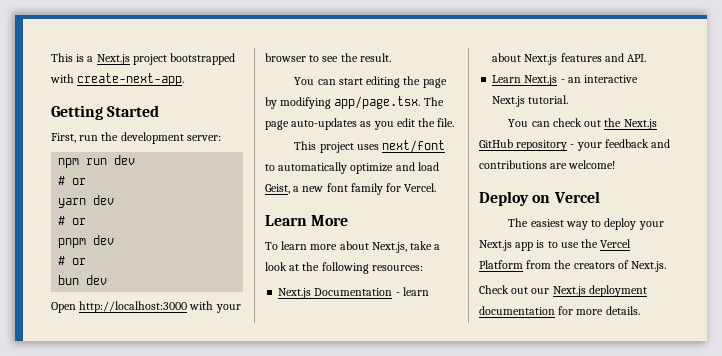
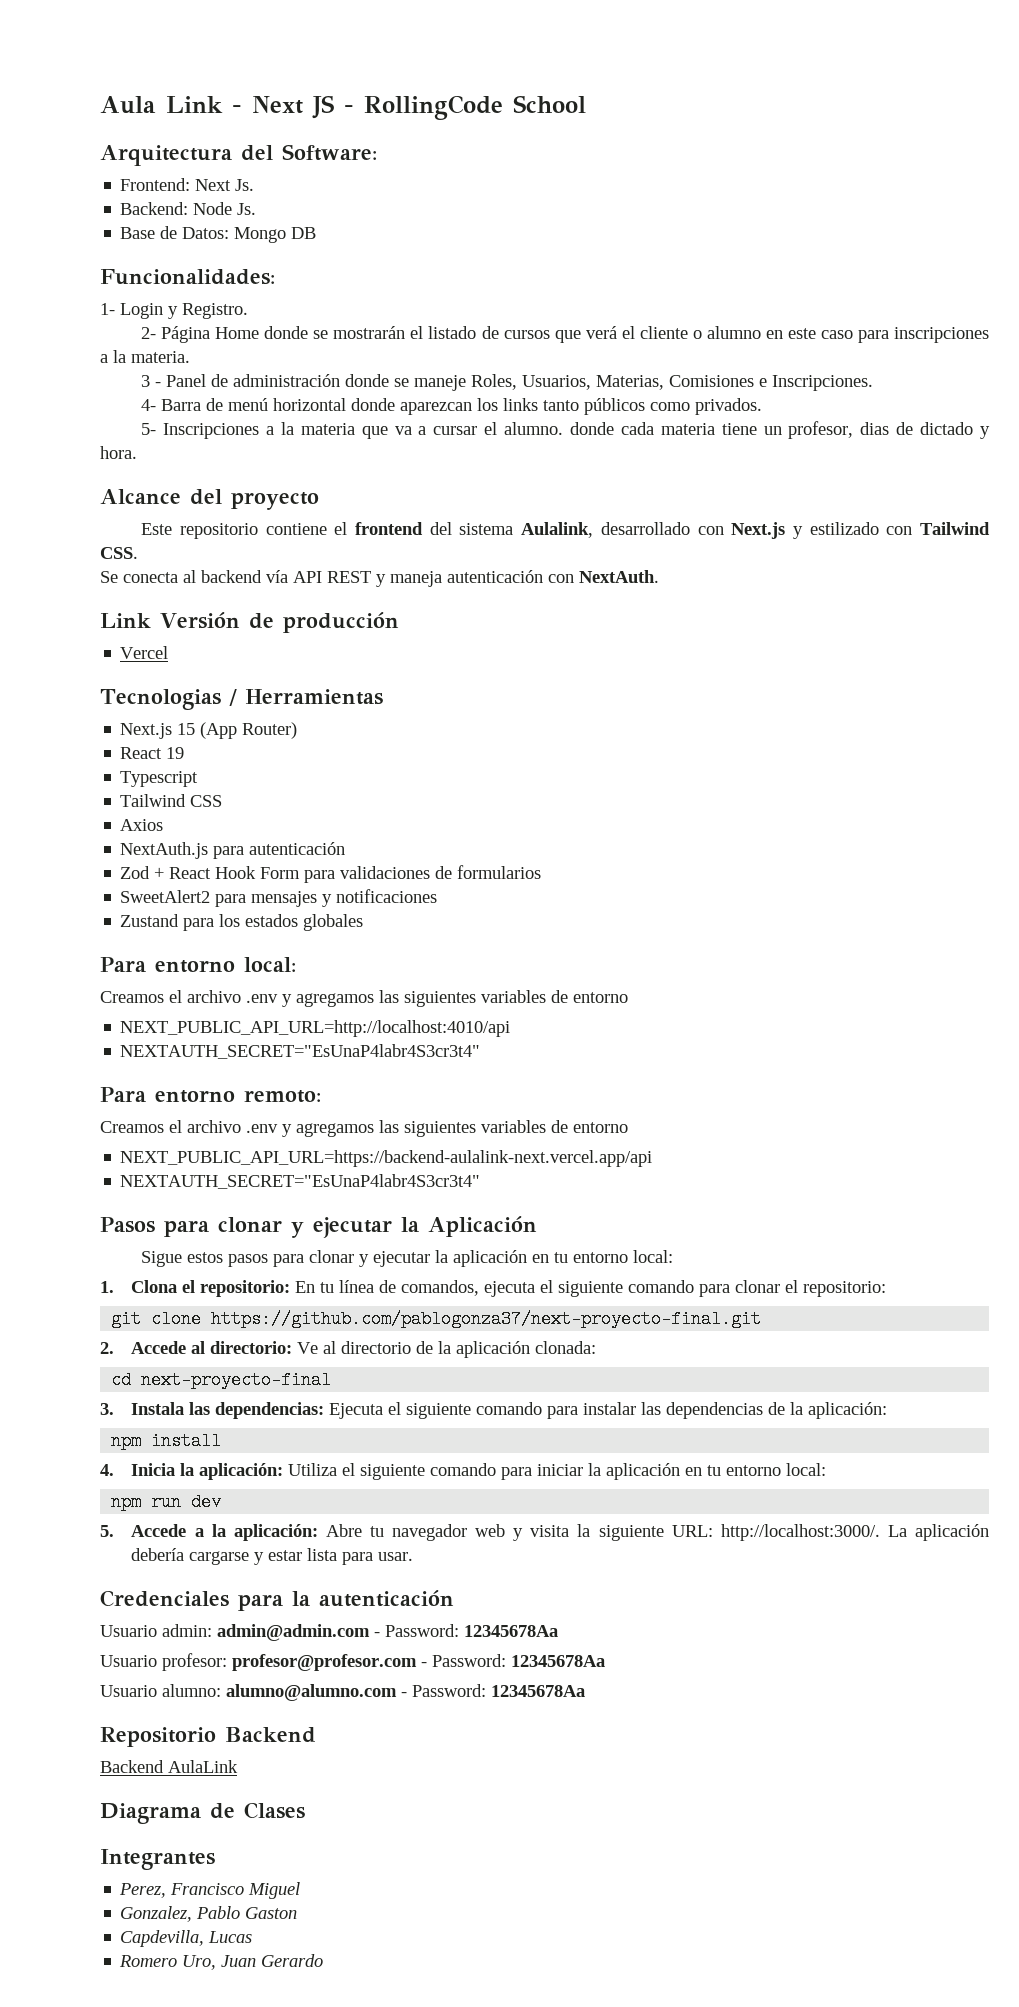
[51,53,236,65] [50,73,185,86] [51,105,160,120] [51,132,221,144] [58,155,136,168] [58,176,87,185] [58,195,115,208] [58,216,87,225] [58,235,115,248] [58,256,87,265] [58,275,108,285] [51,301,241,313] [265,53,391,62] [294,76,447,88] [265,96,444,109] [265,118,455,130] [294,140,446,153] [265,162,439,174] [265,183,437,195] [265,215,349,226] [265,241,441,253] [265,262,423,274] [278,287,429,299] [492,53,647,65] [492,75,639,86] [492,95,569,107] [508,118,657,130] [479,139,671,151] [479,160,616,169] [479,191,600,206] [508,218,664,230] [479,239,632,251] [479,260,667,272] [479,285,647,297] [479,306,640,315] This is a Next.js project bootstrapped with create-next-app. // Getting Started // First, run the development server: // npm run dev // # or // yarn dev // # or // pnpm dev // # or // bun dev // Open http://localhost:3000 with your browser to see the result. // You can start editing the page by modifying app/page.tsx. The page auto-updates as you edit the file. // This project uses next/font to automatically optimize and load Geist, a new font family for Vercel. // Learn More // To learn more about Next.js, take a look at the following resources: // Next.js Documentation - learn about Next.js features and API. // Learn Next.js - an interactive Next.js tutorial. // You can check out the Next.js GitHub repository - your feedback and contributions are welcome! // Deploy on Vercel // The easiest way to deploy your Next.js app is to use the Vercel Platform from the creators of Next.js. // Check out our Next.js deployment documentation for more details. -> [100,95,586,120] [100,144,377,166] [120,178,255,191] [120,202,257,215] [120,226,317,243] [100,269,275,285] [100,303,248,319] [141,326,989,343] [100,350,190,363] [141,374,874,391] [141,398,763,415] [141,421,990,439] [100,446,137,459] [100,489,319,510] [141,522,991,539] [100,547,138,559] [100,570,659,587] [100,612,399,633] [120,646,169,659] [100,689,383,710] [120,722,298,739] [120,747,185,759] [120,771,199,787] [120,794,223,807] [120,819,164,831] [120,842,346,859] [120,865,542,883] [120,889,438,907] [120,914,364,931] [100,957,296,973] [100,990,628,1007] [120,1020,511,1037] [120,1044,481,1059] [100,1087,321,1103] [100,1120,628,1137] [120,1150,653,1167] [120,1174,481,1189] [100,1216,537,1238] [141,1250,674,1267] [100,1280,887,1297] [111,1310,762,1328] [100,1341,597,1358] [111,1371,332,1389] [100,1402,888,1419] [111,1432,222,1450] [100,1463,827,1480] [111,1493,222,1511] [100,1524,990,1541] [131,1548,414,1565] [100,1590,454,1611] [100,1624,558,1641] [100,1653,605,1671] [100,1684,585,1701] [100,1727,316,1747] [100,1760,238,1773] [100,1802,305,1824] [100,1849,215,1870] [119,1882,301,1899] [120,1906,298,1922] [120,1930,253,1947] [119,1954,324,1970] Aula Link - Next JS - RollingCode School // Arquitectura del Software: // Frontend: Next Js. // Backend: Node Js. // Base de Datos: Mongo DB // Funcionalidades: // 1- Login y Registro. // 2- Página Home donde se mostrarán el listado de cursos que verá el cliente o alumno en este caso para inscripciones a la materia. // 3 - Panel de administración donde se maneje Roles, Usuarios, Materias, Comisiones e Inscripciones. // 4- Barra de menú horizontal donde aparezcan los links tanto públicos como privados. // 5- Inscripciones a la materia que va a cursar el alumno. donde cada materia tiene un profesor, dias de dictado y hora. // Alcance del proyecto // Este repositorio contiene el frontend del sistema Aulalink, desarrollado con Next.js y estilizado con Tailwind CSS. // Se conecta al backend vía API REST y maneja autenticación con NextAuth. // Link Versión de producción // Vercel // Tecnologias / Herramientas // Next.js 15 (App Router) // React 19 // Typescript // Tailwind CSS // Axios // NextAuth.js para autenticación // Zod + React Hook Form para validaciones de formularios // SweetAlert2 para mensajes y notificaciones // Zustand para los estados globales // Para entorno local: // Creamos el archivo .env y agregamos las siguientes variables de entorno // NEXT_PUBLIC_API_URL=http://localhost:4010/api // NEXTAUTH_SECRET="EsUnaP4labr4S3cr3t4" // Para entorno remoto: // Creamos el archivo .env y agregamos las siguientes variables de entorno // NEXT_PUBLIC_API_URL=https://backend-aulalink-next.vercel.app/api // NEXTAUTH_SECRET="EsUnaP4labr4S3cr3t4" // Pasos para clonar y ejecutar la Aplicación // Sigue estos pasos para clonar y ejecutar la aplicación en tu entorno local: // 1. Clona el repositorio: En tu línea de comandos, ejecuta el siguiente comando para clonar el repositorio: // git clone https://github.com/pablogonza37/next-proyecto-final.git // 2. Accede al directorio: Ve al directorio de la aplicación clonada: // cd next-proyecto-final // 3. Instala las dependencias: Ejecuta el siguiente comando para instalar las dependencias de la aplicación: // npm install // 4. Inicia la aplicación: Utiliza el siguiente comando para iniciar la aplicación en tu entorno local: // npm run dev // 5. Accede a la aplicación: Abre tu navegador web y visita la siguiente URL: http://localhost:3000/. La aplicación debería cargarse y estar lista para usar. // Credenciales para la autenticación // Usuario admin: admin@admin.com - Password: 12345678Aa // Usuario profesor: profesor@profesor.com - Password: 12345678Aa // Usuario alumno: alumno@alumno.com - Password: 12345678Aa // Repositorio Backend // Backend AulaLink // Diagrama de Clases // Integrantes // Perez, Francisco Miguel // Gonzalez, Pablo Gaston // Capdevilla, Lucas // Romero Uro, Juan Gerardo

